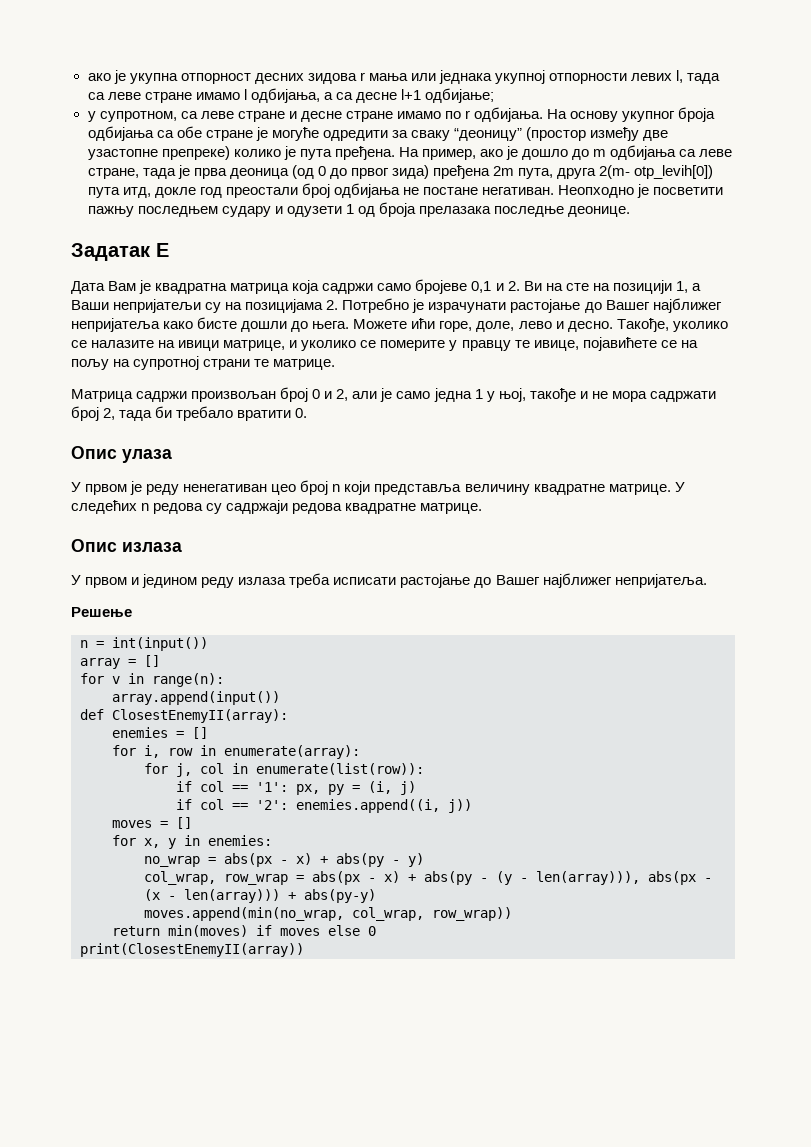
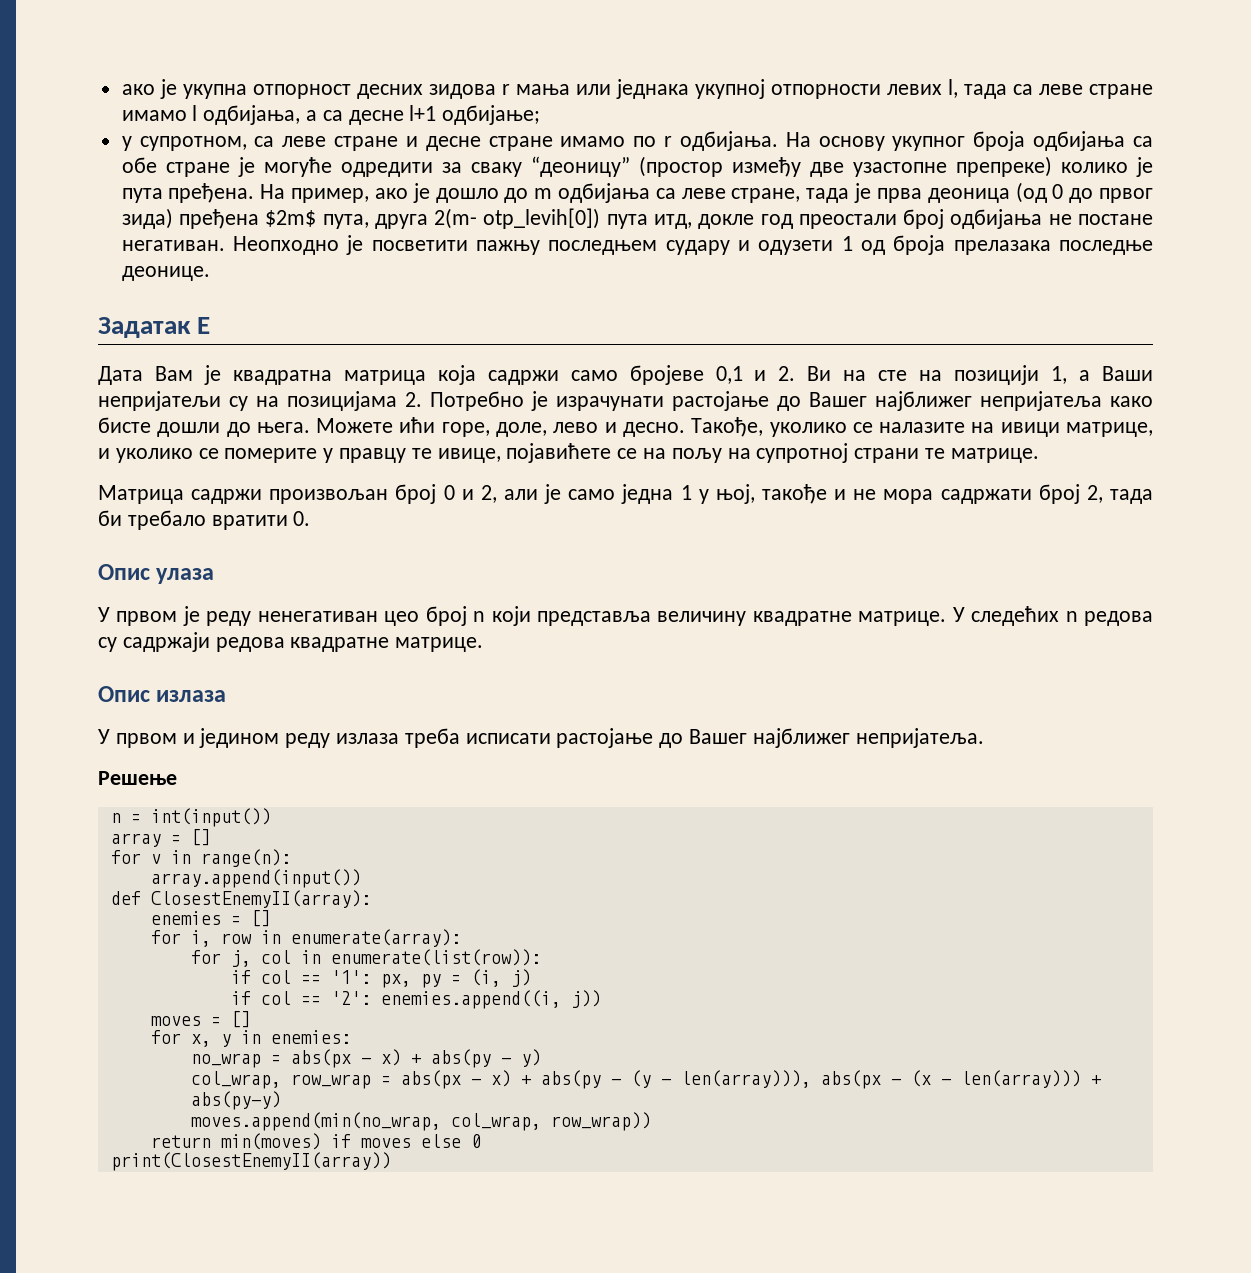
[493,166,515,176] 2m -> [265,210,317,227] $2m$

